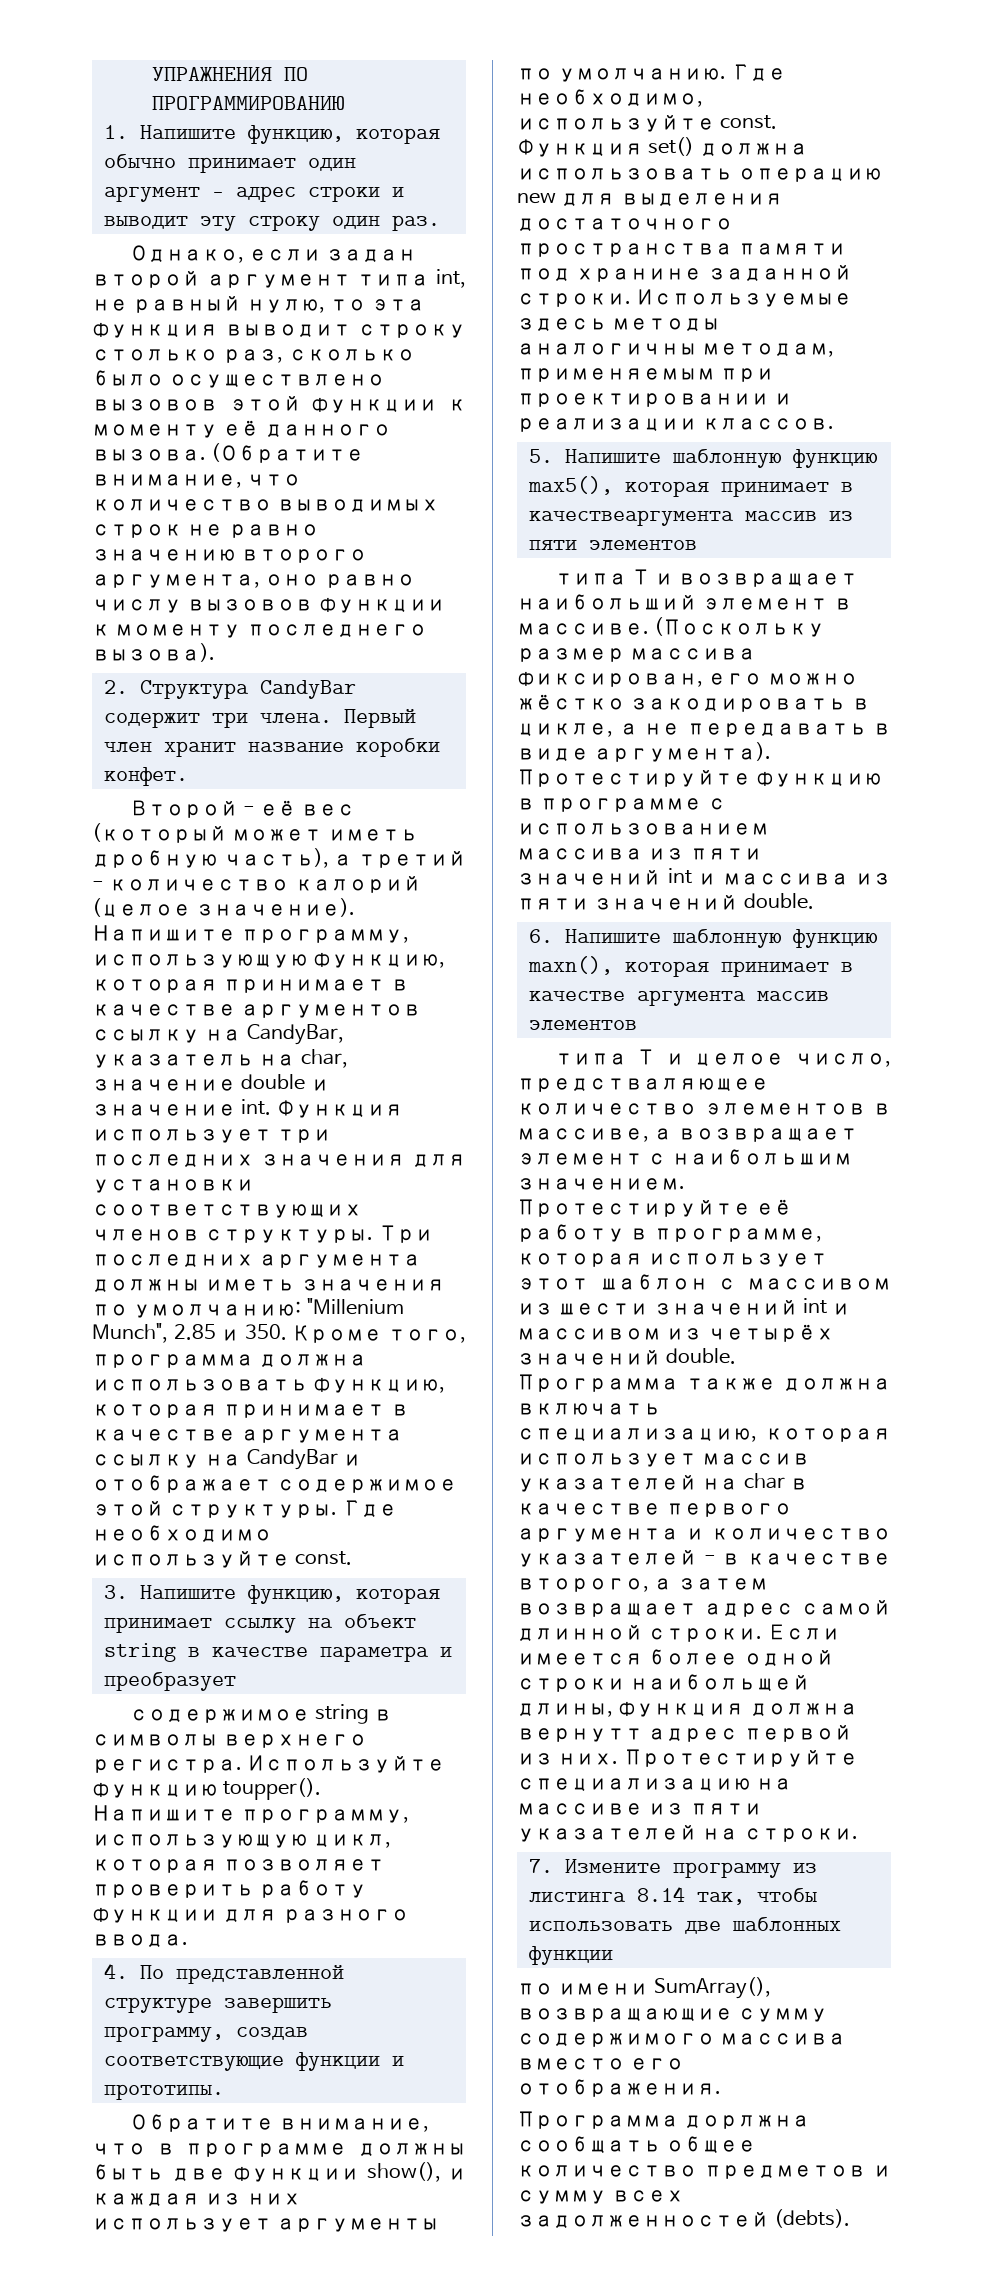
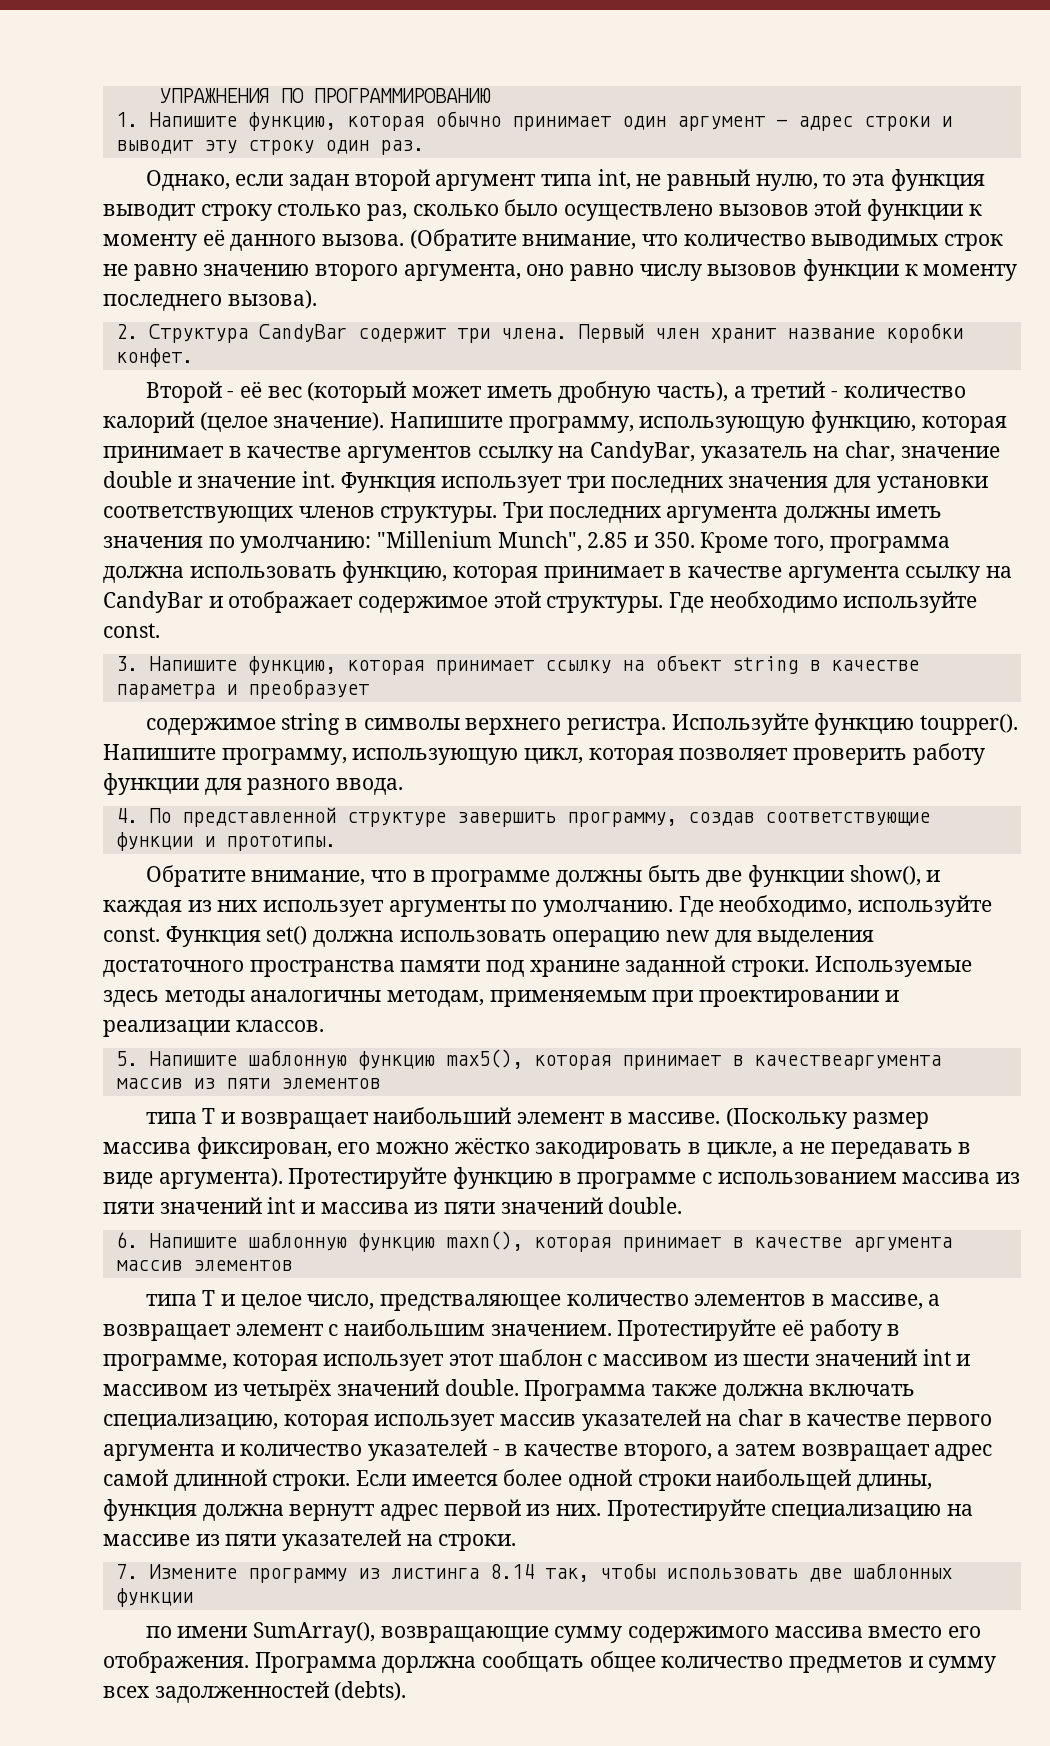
(721, 2088) // -> (249, 1662) none

